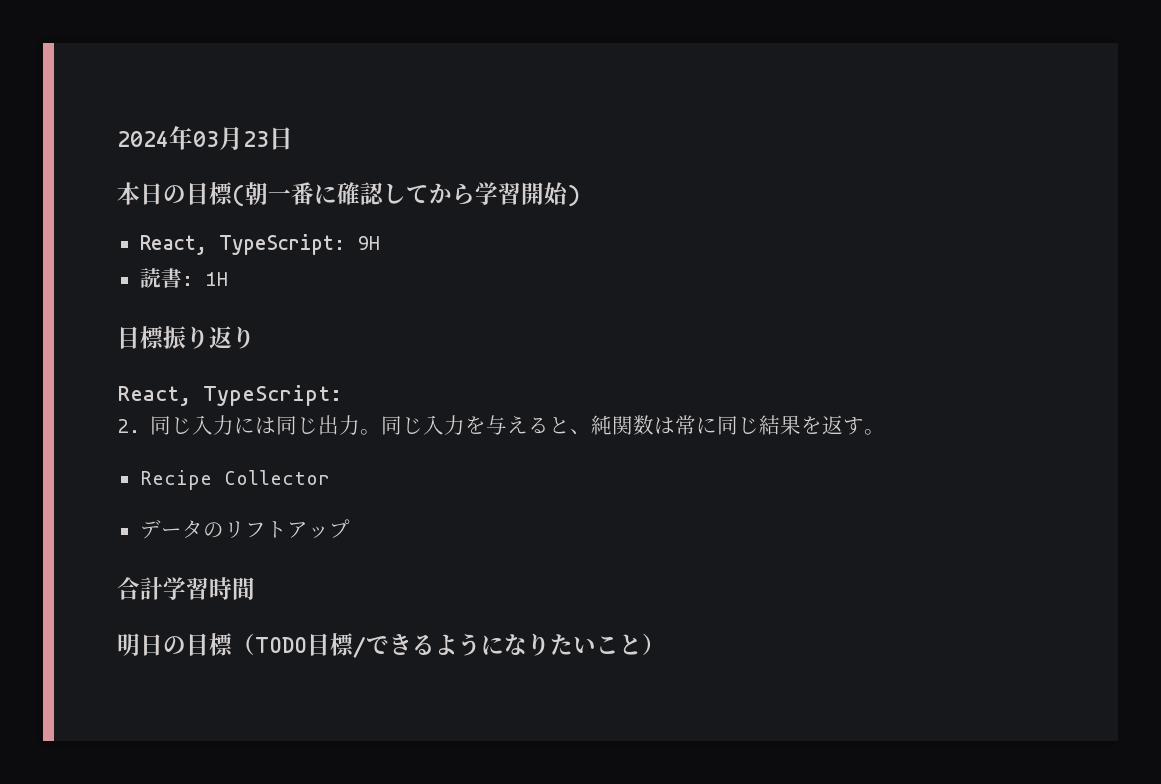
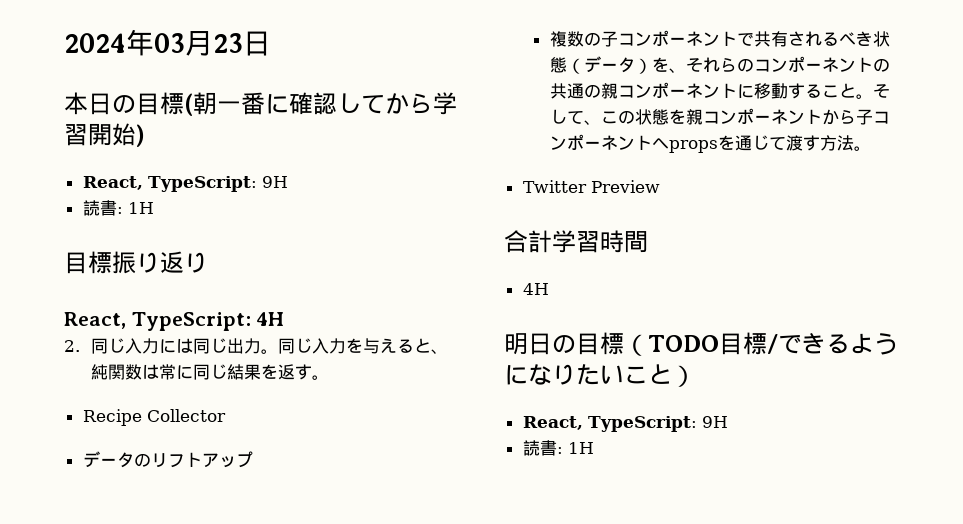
(342, 395) none -> [256,312,285,326] 4H
(350, 528) none -> [549,30,890,47] [549,56,890,74] [549,82,890,99] [549,108,890,125] [549,134,871,153] [522,180,660,193] // 複数の子コンポーネントで共有されるべき状態（データ）を、それらのコンポーネントの共通の親コンポーネントに移動すること。そして、この状態を親コンポーネントから子コンポーネントへpropsを通じて渡す方法。 // Twitter Preview
(255, 588) none -> [522,283,549,295] // 4H
(665, 644) none -> [522,416,728,432] [522,440,594,456] // React, TypeScript: 9H // 読書: 1H

